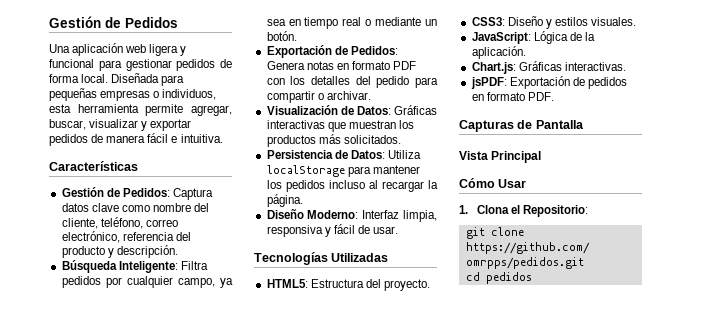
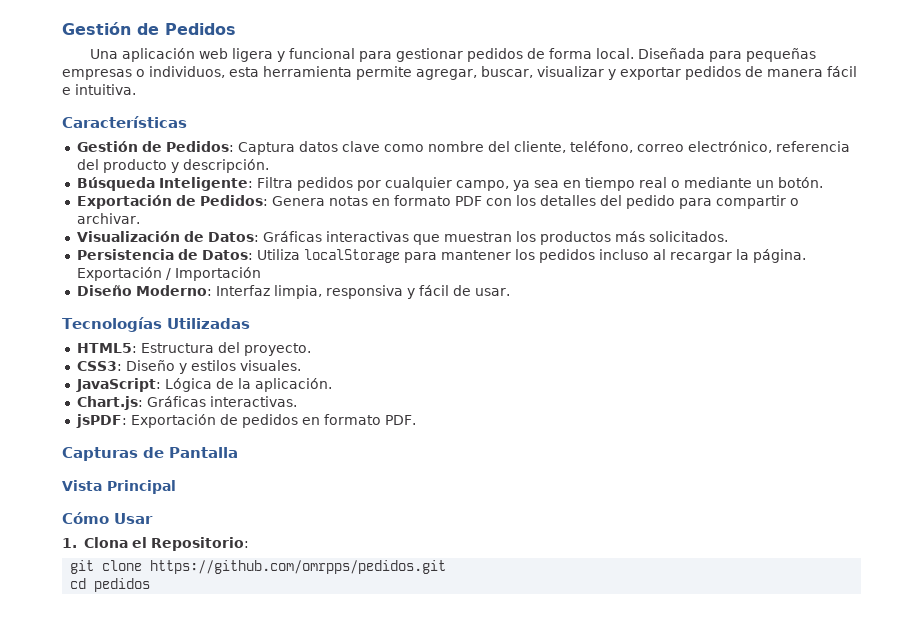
(303, 200) none -> [76,267,261,281] Exportación / Importación

